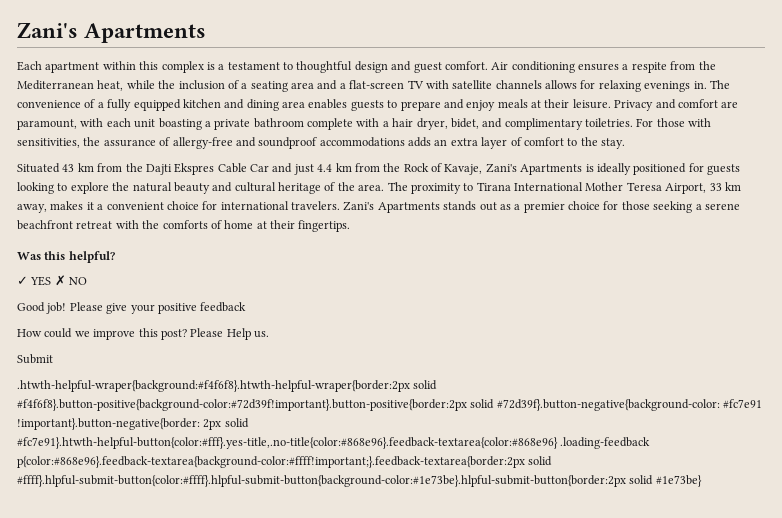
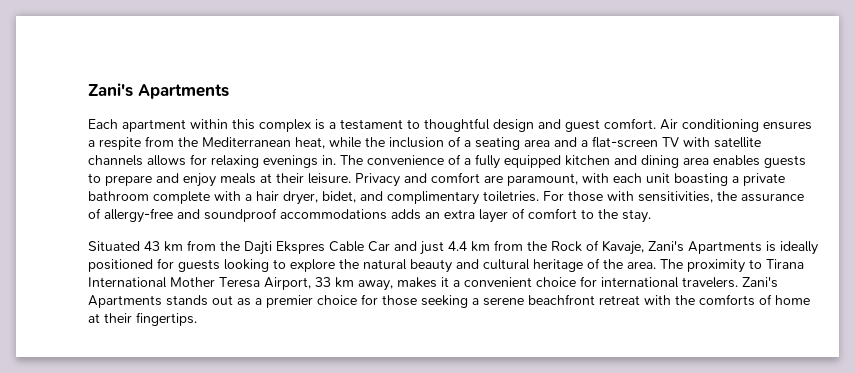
[17,251,115,263] [17,275,88,286] [17,302,247,314] [17,328,269,340] [17,354,53,364] [17,380,438,392] [17,399,763,411] [17,418,249,430] [17,437,651,449] [17,456,553,468] [17,475,702,487] // Was this helpful? // ✓ YES ✗ NO // Good job! Please give your positive feedback // How could we improve this post? Please Help us. // Submit // .htwth-helpful-wraper{background:#f4f6f8}.htwth-helpful-wraper{border:2px solid #f4f6f8}.button-positive{background-color:#72d39f!important}.button-positive{border:2px solid #72d39f}.button-negative{background-color: #fc7e91 !important}.button-negative{border: 2px solid #fc7e91}.htwth-helpful-button{color:#fff}.yes-title,.no-title{color:#868e96}.feedback-textarea{color:#868e96} .loading-feedback p{color:#868e96}.feedback-textarea{background-color:#ffff!important;}.feedback-textarea{border:2px solid #ffff}.hlpful-submit-button{color:#ffff}.hlpful-submit-button{background-color:#1e73be}.hlpful-submit-button{border:2px solid #1e73be} -> (197, 319) none

